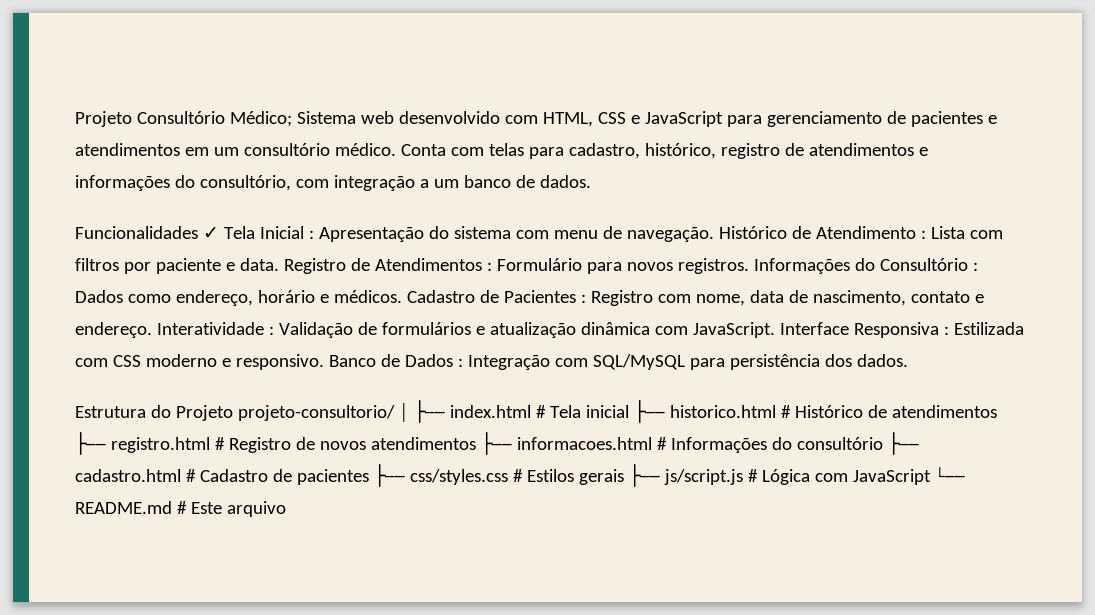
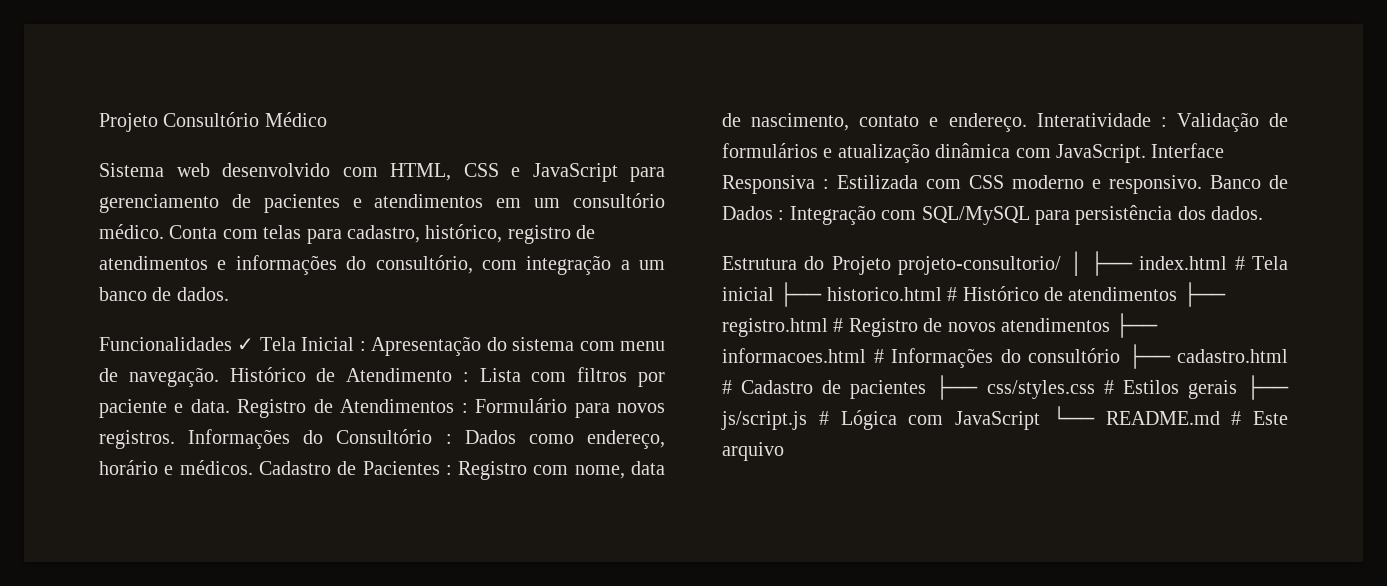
[229,111,292,127] Médico; -> [264,112,327,127] Médico //

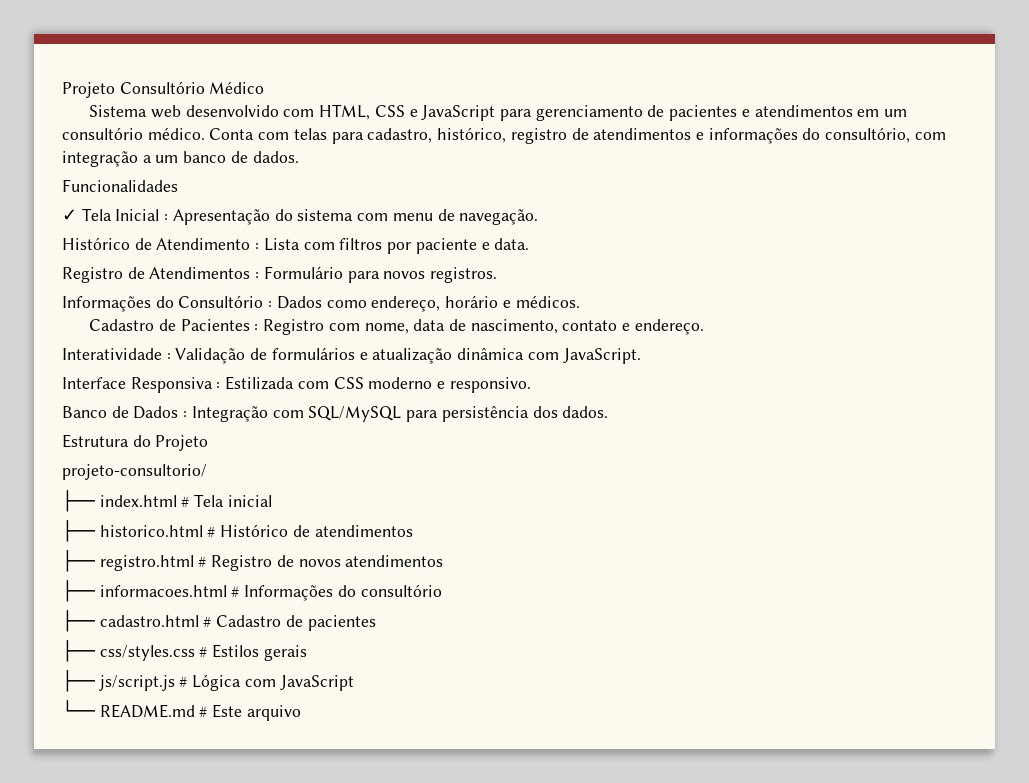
(232, 344) none -> (178, 185) //
(219, 377) none -> (539, 217) //
(230, 406) none -> (530, 244) //
(175, 439) none -> (498, 275) //
(253, 467) none -> (580, 301) //
(1027, 122) none -> (704, 327) //
(1146, 153) none -> (641, 356) //
(1202, 184) none -> (531, 385) //
(891, 265) none -> (209, 443) //
[1068,251,1083,276] │ -> (207, 472) //
(774, 294) none -> (272, 501) //
(1178, 294) none -> (413, 531) //
(1110, 325) none -> (444, 561) //
(1120, 355) none -> (442, 590) //
(927, 389) none -> (376, 623) //
(1237, 389) none -> (307, 653) //
(1040, 420) none -> (354, 683) //

